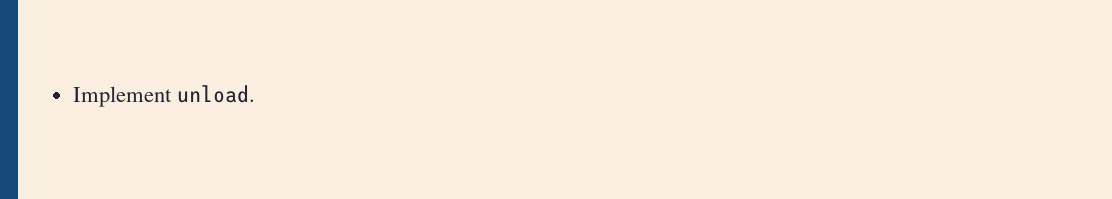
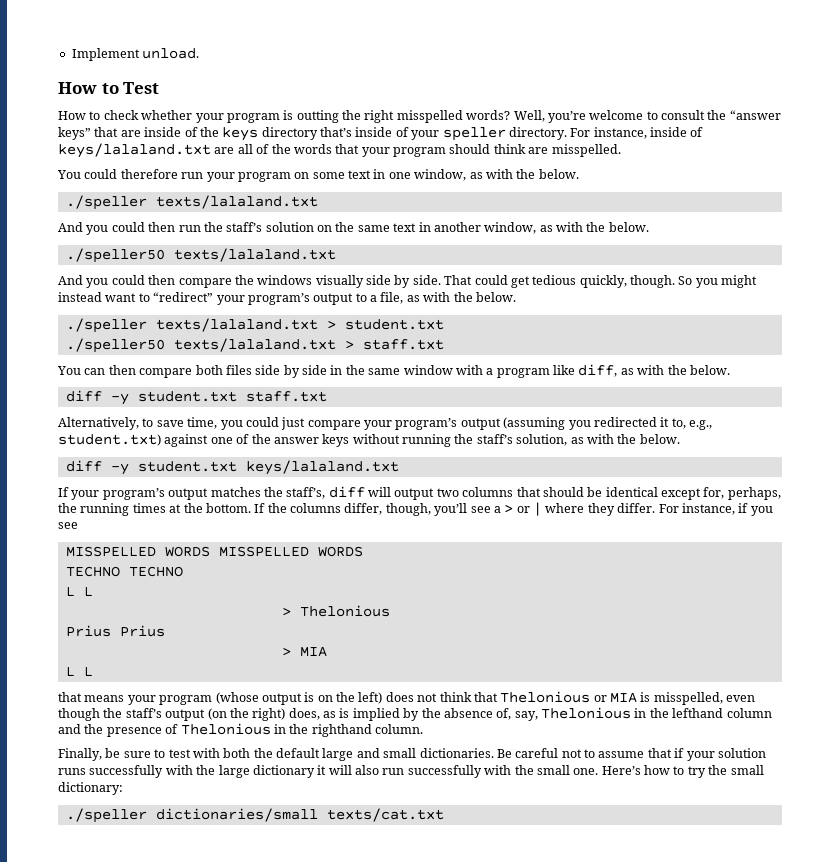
(255, 94) none -> [58,82,160,94] [58,110,781,123] [58,127,704,141] [58,143,621,158] [57,169,579,182] [65,195,318,210] [58,222,649,235] [65,248,336,263] [58,275,758,288] [58,292,516,305] [65,318,444,333] [65,338,444,353] [57,364,730,378] [65,390,327,405] [58,417,712,430] [58,434,680,447] [65,460,399,475] [58,486,781,500] [58,502,773,516] [58,522,78,529] [65,546,363,557] [65,566,183,577] [65,586,93,596] [281,605,390,617] [65,625,165,637] [281,646,327,657] [65,666,93,676] [58,691,756,705] [58,707,772,721] [58,723,423,737] [58,748,766,761] [58,765,764,778] [58,782,123,795] [65,808,444,823] // How to Test // How to check whether your program is outting the right misspelled words? Well, you’re welcome to consult the “answer keys” that are inside of the keys directory that’s inside of your speller directory. For instance, inside of keys/lalaland.txt are all of the words that your program should think are misspelled. // You could therefore run your program on some text in one window, as with the below. // ./speller texts/lalaland.txt // And you could then run the staff’s solution on the same text in another window, as with the below. // ./speller50 texts/lalaland.txt // And you could then compare the windows visually side by side. That could get tedious quickly, though. So you might instead want to “redirect” your program’s output to a file, as with the below. // ./speller texts/lalaland.txt > student.txt // ./speller50 texts/lalaland.txt > staff.txt // You can then compare both files side by side in the same window with a program like diff, as with the below. // diff -y student.txt staff.txt // Alternatively, to save time, you could just compare your program’s output (assuming you redirected it to, e.g., student.txt) against one of the answer keys without running the staff’s solution, as with the below. // diff -y student.txt keys/lalaland.txt // If your program’s output matches the staff’s, diff will output two columns that should be identical except for, perhaps, the running times at the bottom. If the columns differ, though, you’ll see a > or | where they differ. For instance, if you see // MISSPELLED WORDS MISSPELLED WORDS // TECHNO TECHNO // L L // > Thelonious // Prius Prius // > MIA // L L // that means your program (whose output is on the left) does not think that Thelonious or MIA is misspelled, even though the staff’s output (on the right) does, as is implied by the absence of, say, Thelonious in the lefthand column and the presence of Thelonious in the righthand column. // Finally, be sure to test with both the default large and small dictionaries. Be careful not to assume that if your solution runs successfully with the large dictionary it will also run successfully with the small one. Here’s how to try the small dictionary: // ./speller dictionaries/small texts/cat.txt

